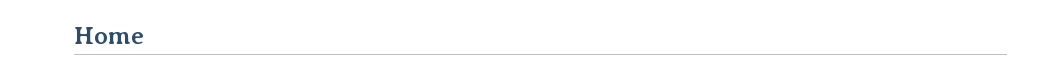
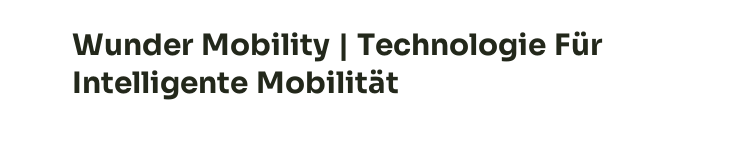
[74,27,144,44] Home -> [72,31,603,62] [72,69,399,100] Wunder Mobility | Technologie Für Intelligente Mobilität

